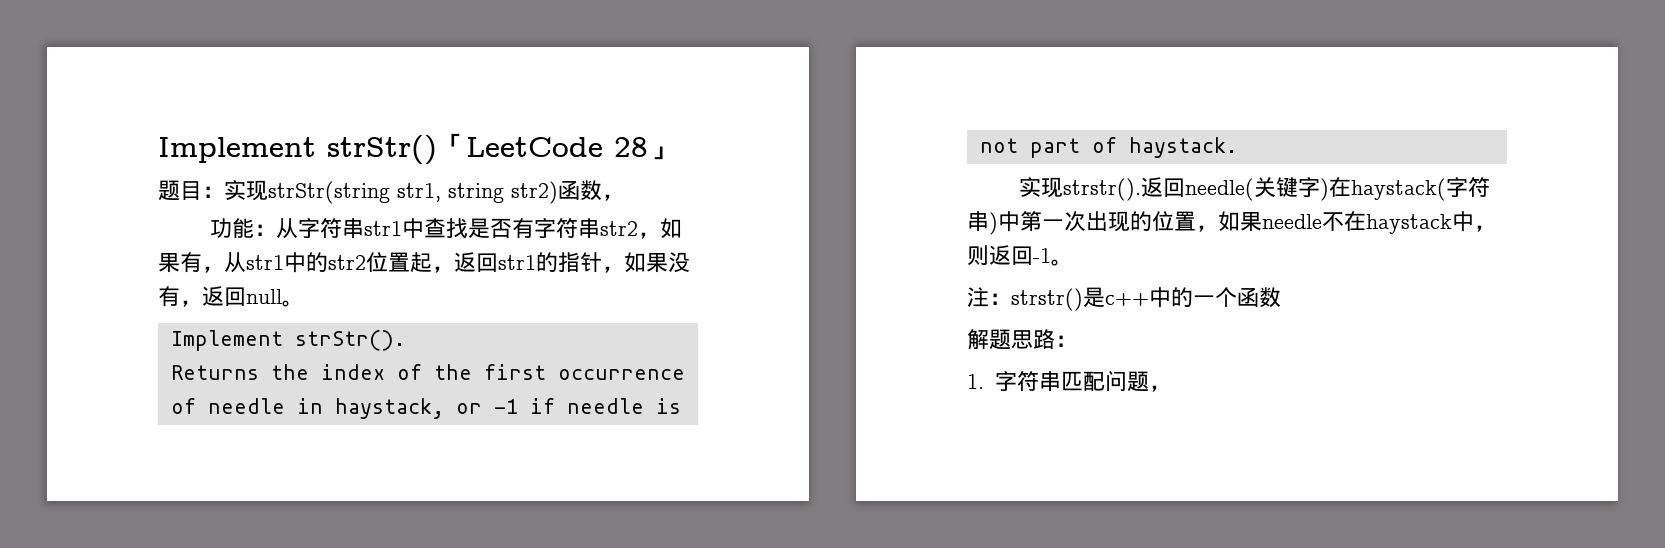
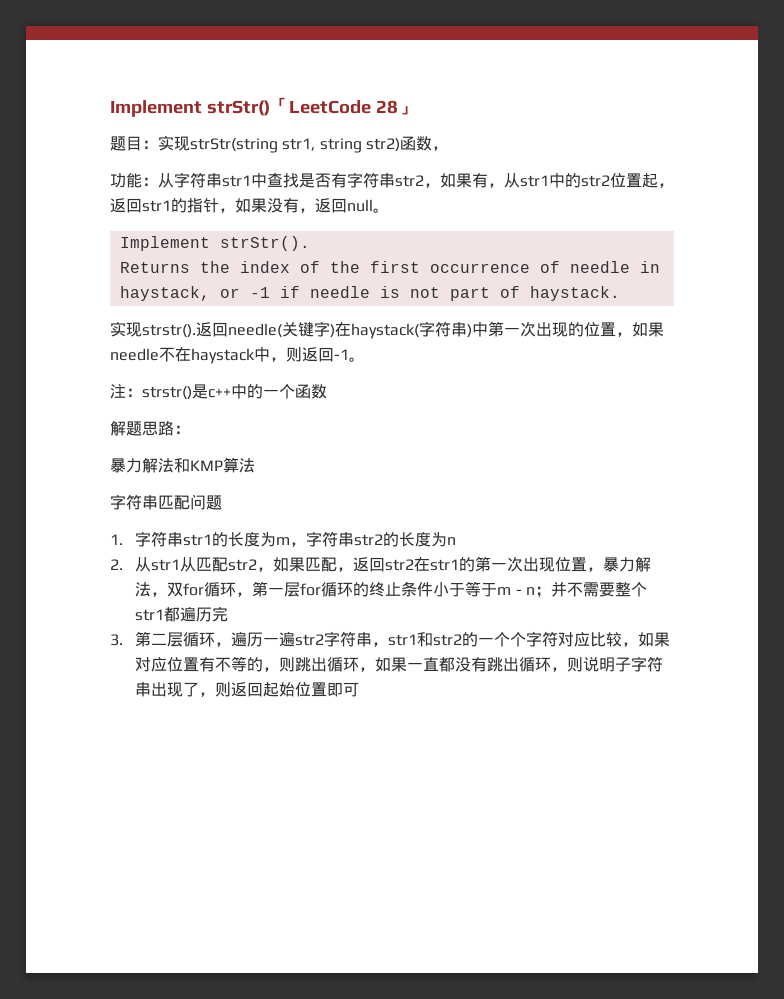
[967,374,984,389] 1. -> [110,457,255,473] 暴力解法和KMP算法 //
[1148,385,1171,392] ， -> [110,531,457,547] [110,556,652,572] [135,581,648,598] [135,606,229,622] [110,631,671,647] [135,656,664,672] [135,682,360,697] // 1.字符串str1的长度为m，字符串str2的长度为n // 2.从str1从匹配str2，如果匹配，返回str2在str1的第一次出现位置，暴力解法，双for循环，第一层for循环的终止条件小于等于m - n；并不需要整个str1都遍历完 // 3.第二层循环，遍历一遍str2字符串，str1和str2的一个个字符对应比较，如果对应位置有不等的，则跳出循环，如果一直都没有跳出循环，则说明子字符串出现了，则返回起始位置即可

